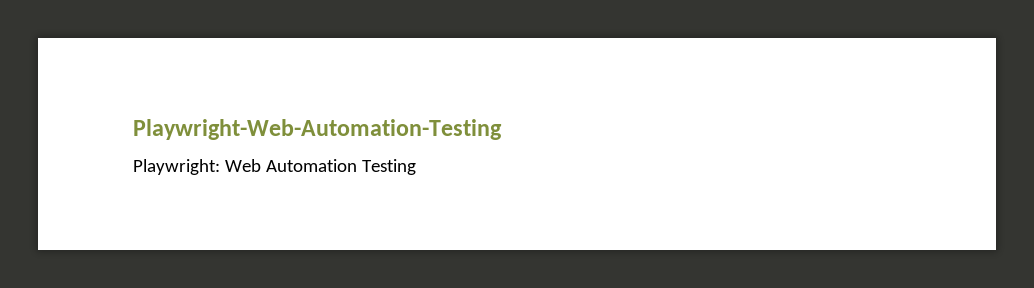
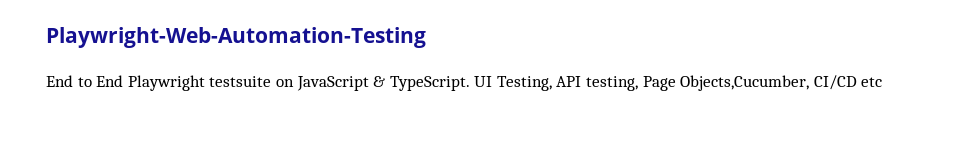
[133,159,416,175] Playwright: Web Automation Testing -> [46,75,883,91] End to End Playwright testsuite on JavaScript & TypeScript. UI Testing, API testing, Page Objects,Cucumber, CI/CD etc

